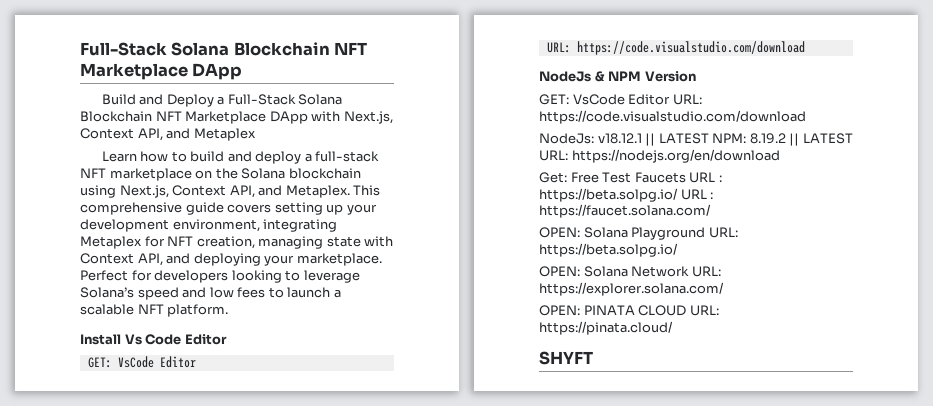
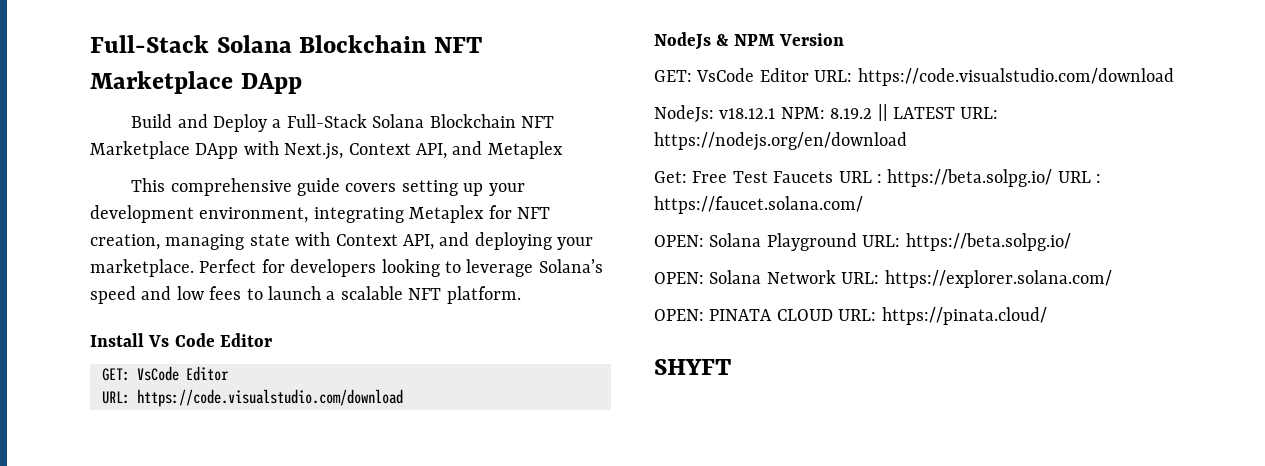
[101,151,380,164] [80,168,361,181] [80,185,350,198] Learn how to build and deploy a full-stack NFT marketplace on the Solana blockchain using Next.js, Context API, and Metaplex. -> (563, 150) none
[645,133,709,146] || LATEST -> (776, 113) none

